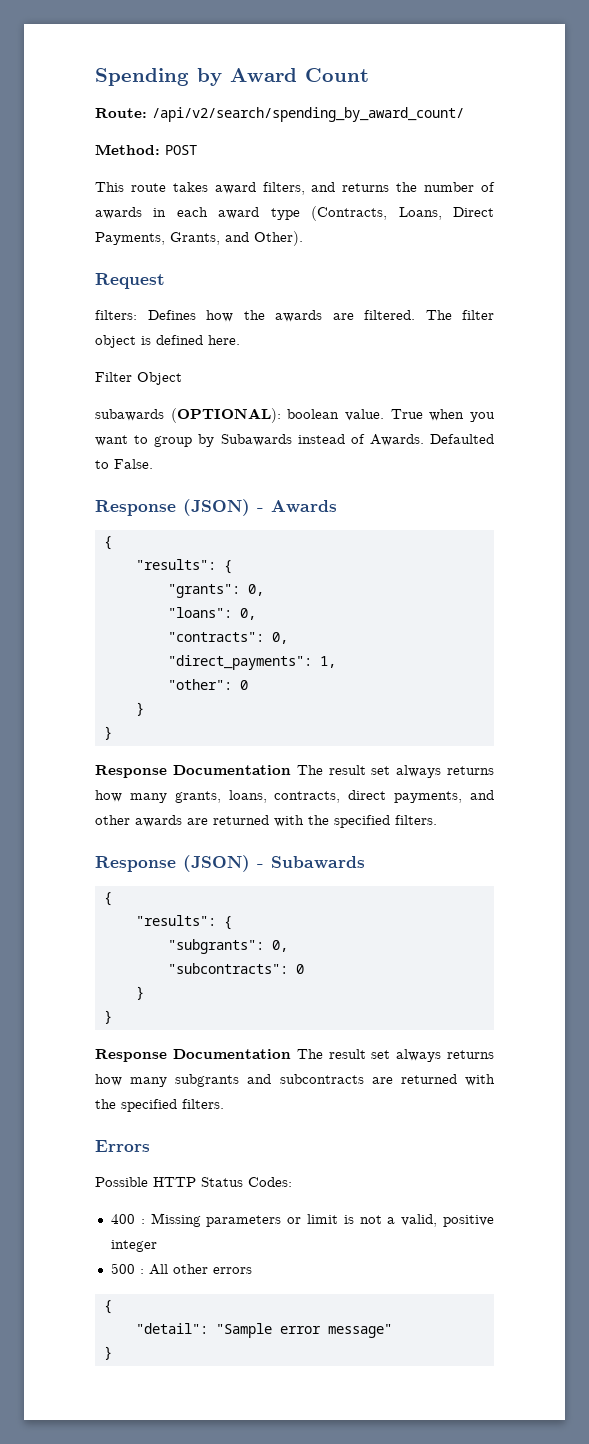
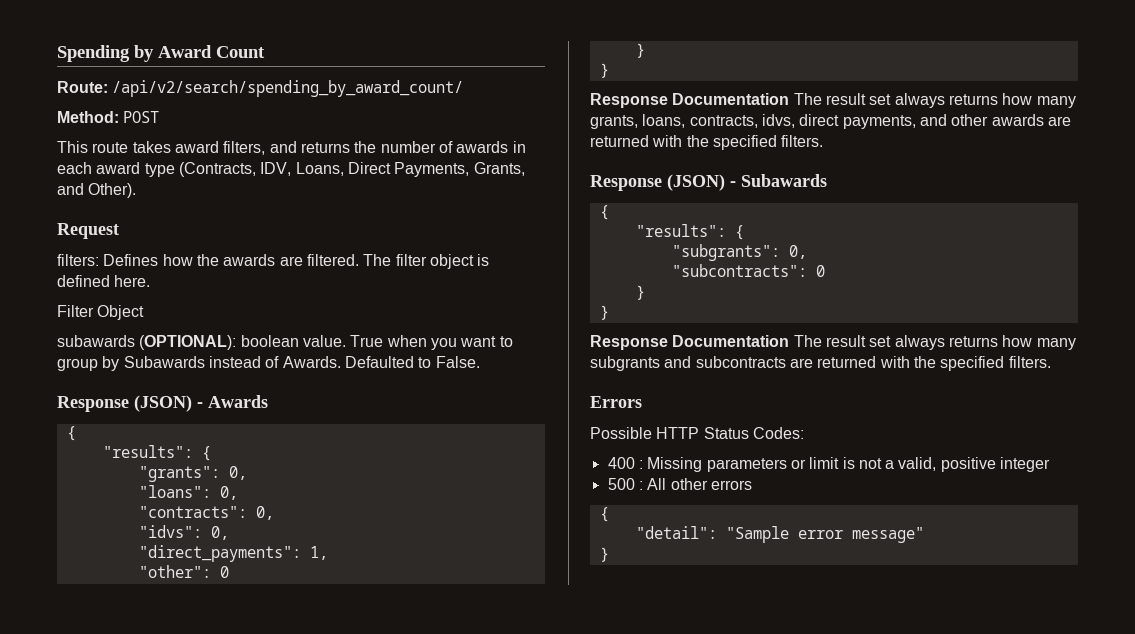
(388, 213) none -> [260,162,292,176] IDV,
(288, 638) none -> [138,525,229,540] // "idvs": 0,
(341, 797) none -> [761,114,795,128] idvs,

